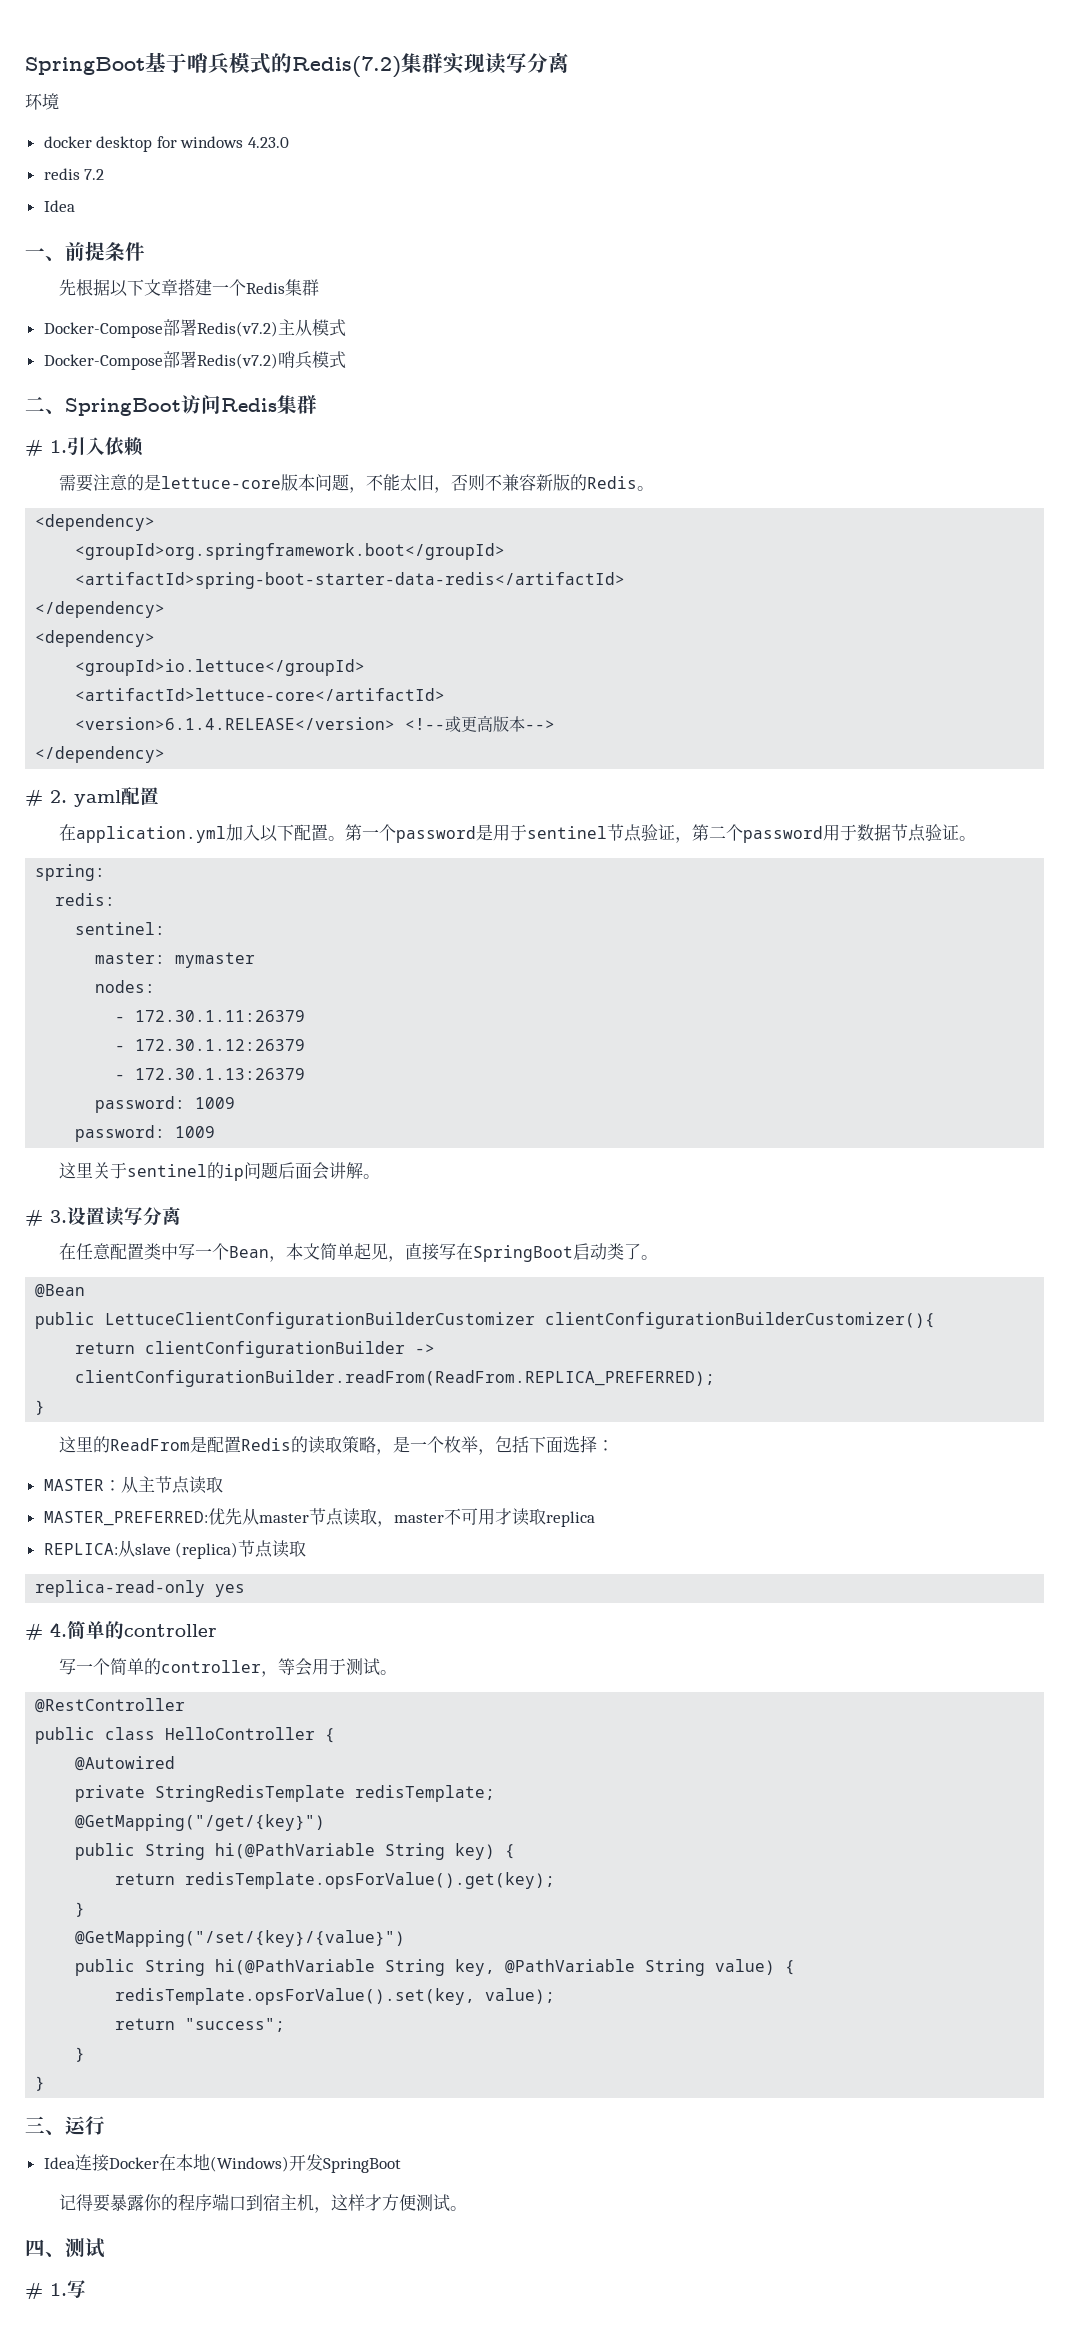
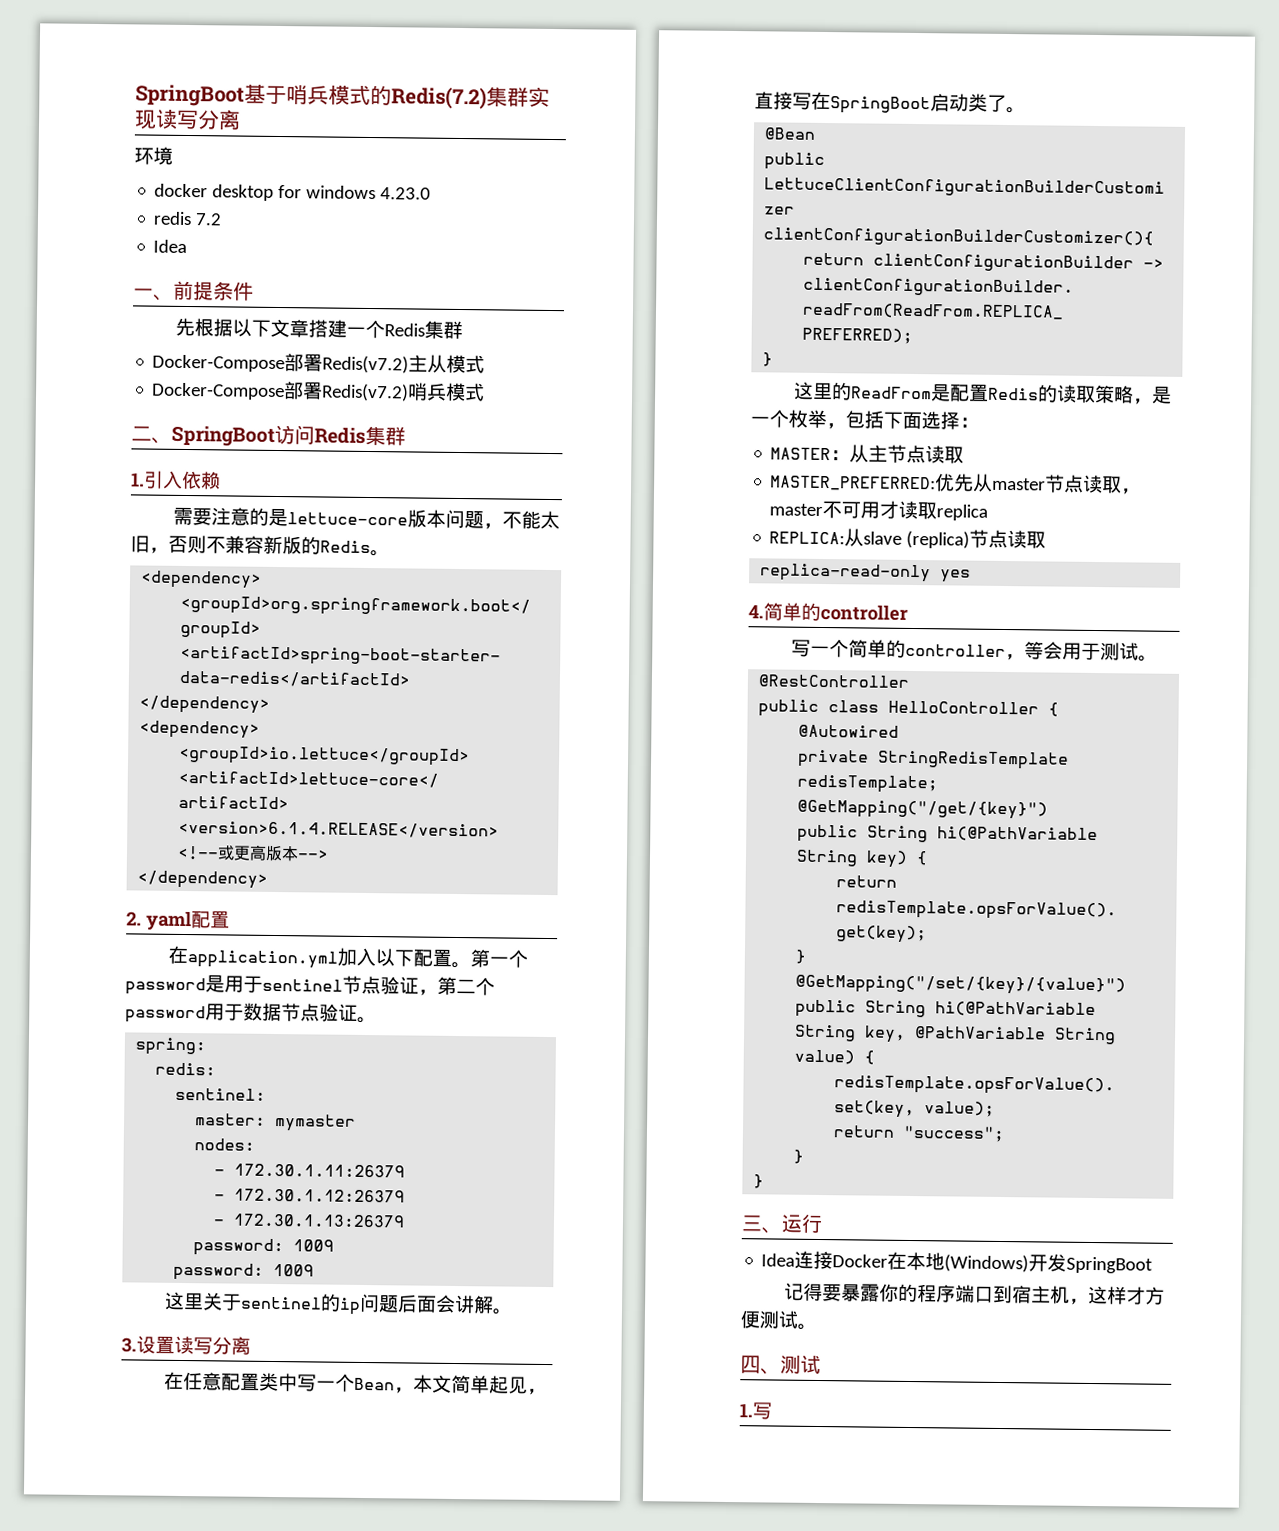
[25,439,43,456] # -> (406, 436) none
[25,789,43,806] # -> (269, 879) none
[25,1209,43,1226] # -> (513, 1311) none
[25,1623,43,1640] # -> (972, 576) none
[25,2282,43,2299] # -> (821, 1364) none

